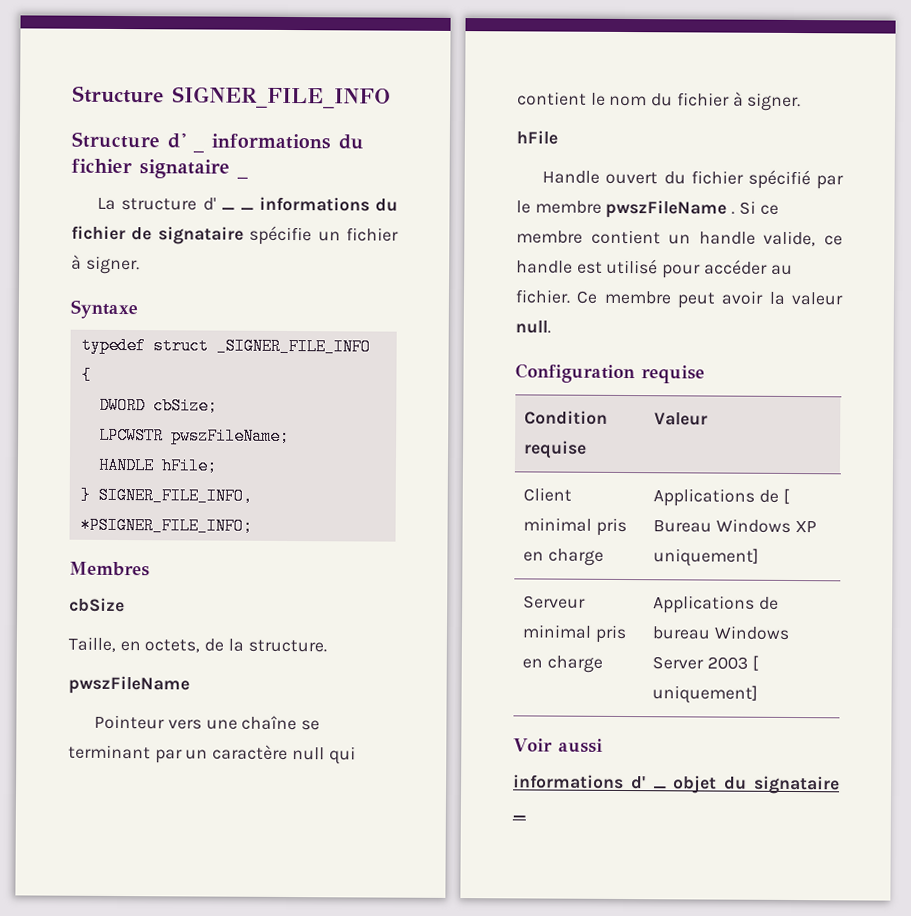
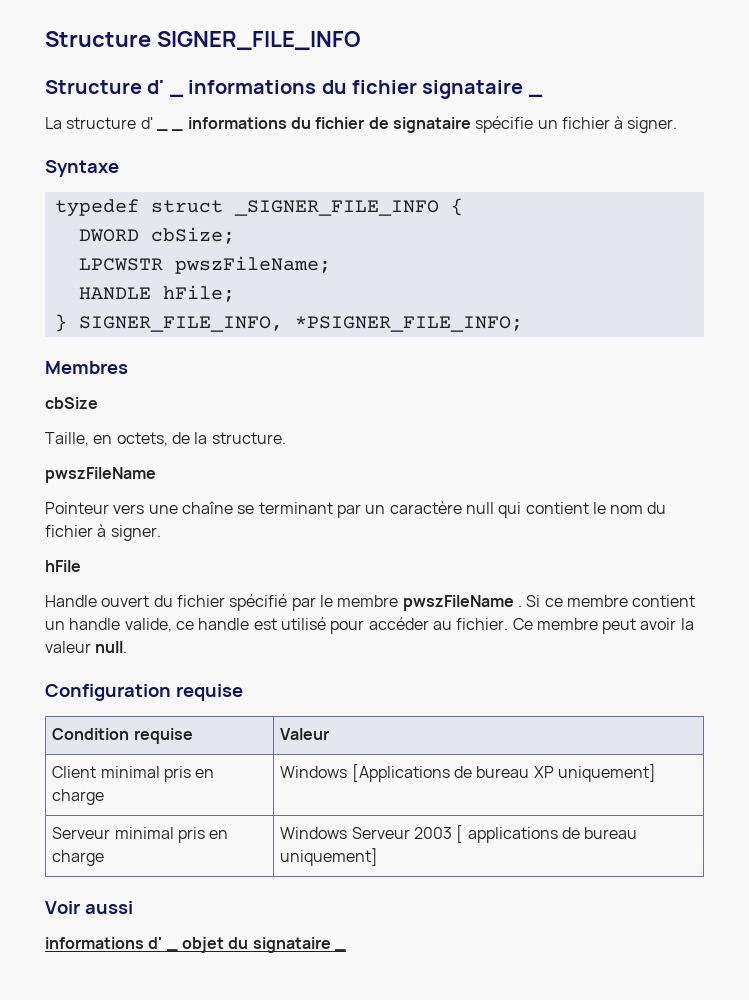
[653,488,790,507] [653,518,792,533] Applications de [ Bureau Windows -> [280,764,530,782] Windows [Applications de bureau
[653,595,780,614] [652,625,791,640] [652,655,759,671] Applications de bureau Windows Server 2003 [ -> [280,825,638,843] Windows Serveur 2003 [ applications de bureau

